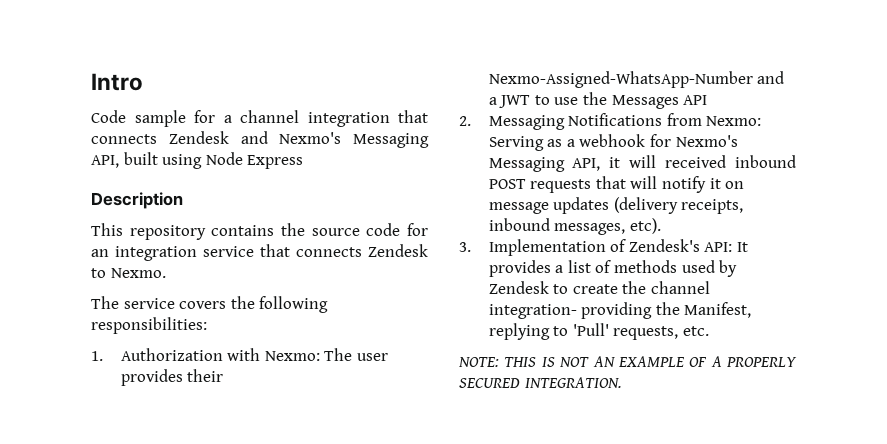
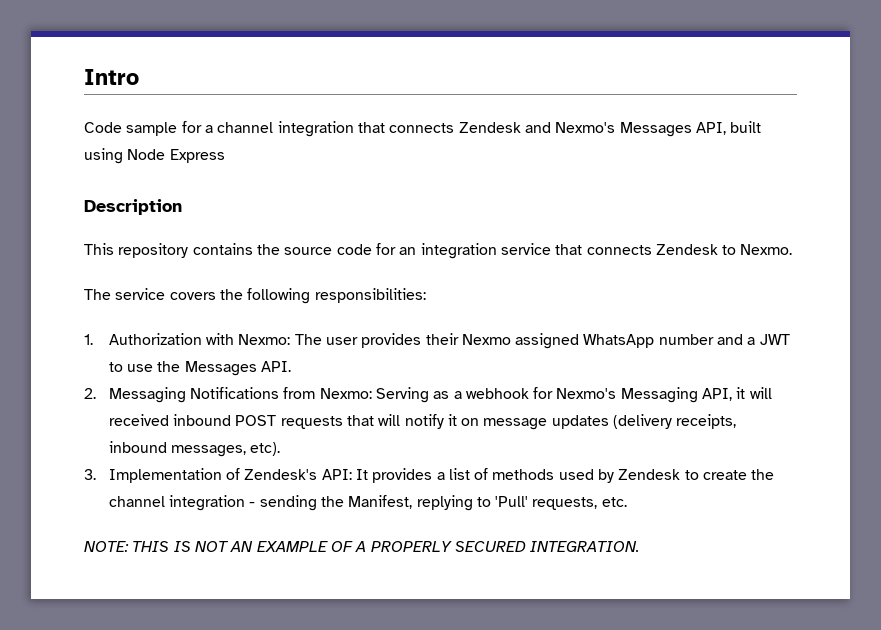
[353,133,429,148] Messaging -> [619,122,692,137] Messages
[488,71,753,88] Nexmo-Assigned-WhatsApp-Number -> [461,333,714,349] Nexmo assigned WhatsApp number
[683,95,708,105] API -> [260,361,291,372] API.
[488,302,653,319] integration- providing -> [168,495,317,511] integration - sending

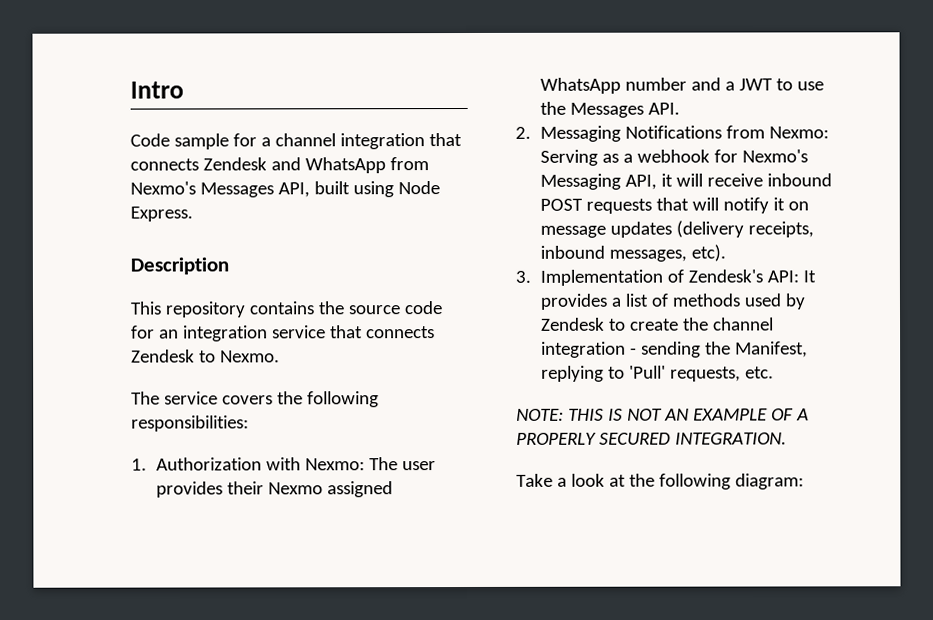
(551, 127) none -> [304,157,429,174] WhatsApp from
[169,149,225,163] Express -> [130,206,193,222] Express.
[108,414,169,426] received -> [707,173,764,187] receive
(640, 546) none -> [516,473,804,490] // Take a look at the following diagram:

